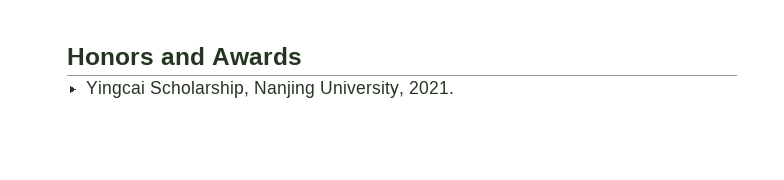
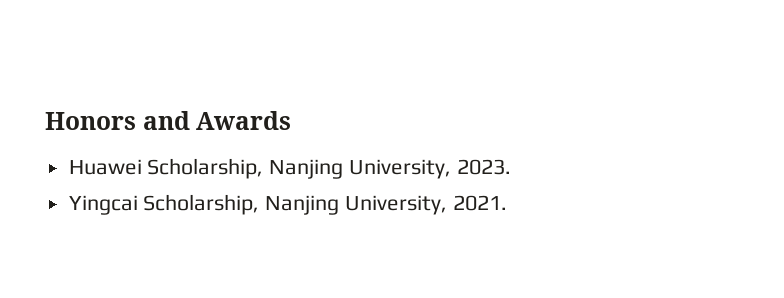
(302, 56) none -> [68,158,511,179] // Huawei Scholarship, Nanjing University, 2023.

